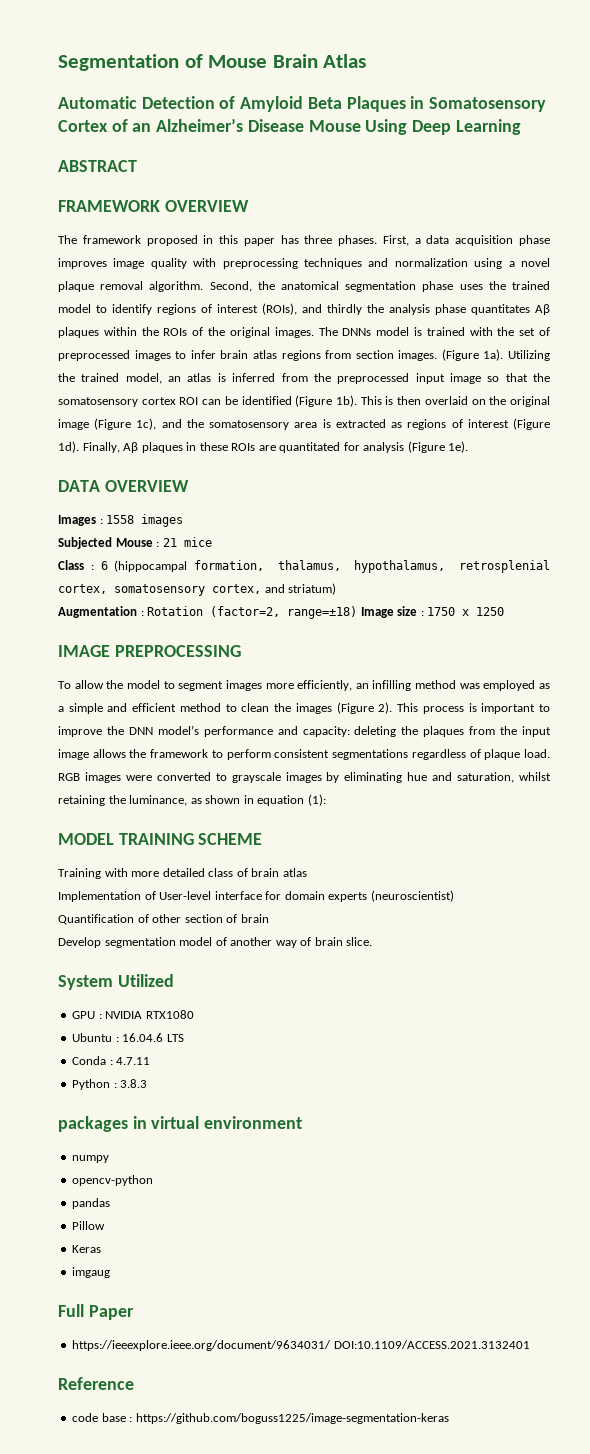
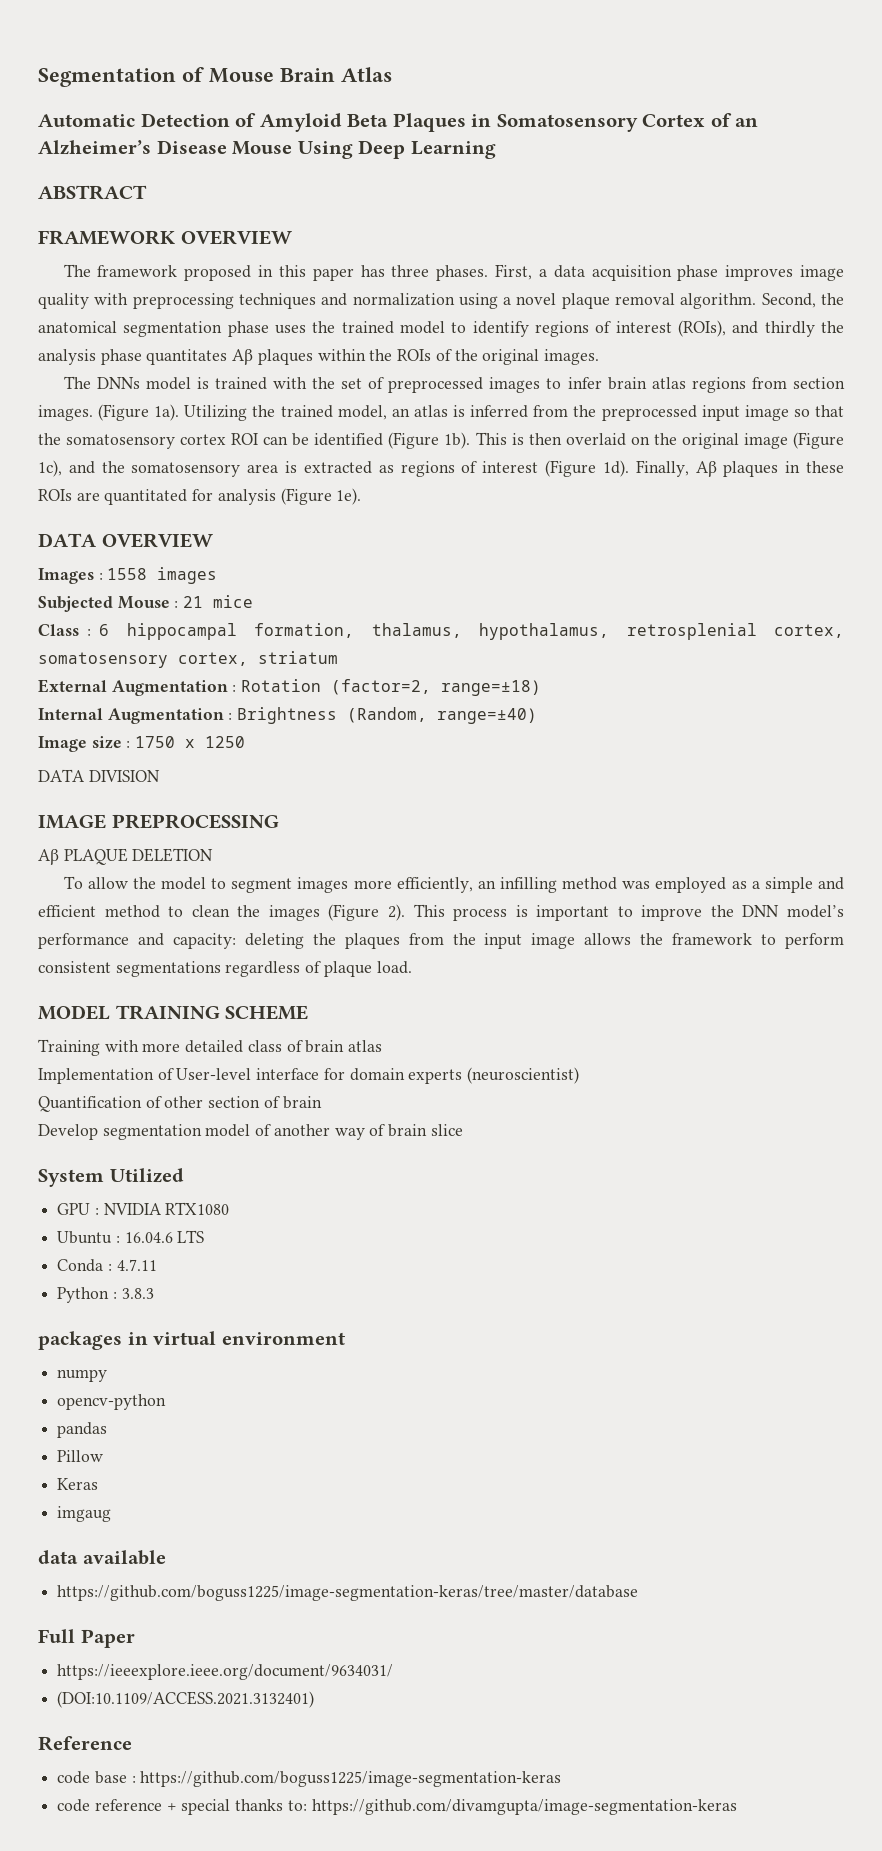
(314, 332) none -> (599, 357) //
[114,560,188,572] (hippocampal -> [126,623,237,640] hippocampal
[264,583,337,595] and striatum) // -> [258,651,338,664] [38,679,107,693] striatum // External
(358, 612) none -> [38,707,538,724] // Internal Augmentation : Brightness (Random, range=±40) //
(505, 611) none -> [38,769,160,782] // DATA DIVISION
(241, 651) none -> [38,848,214,865] // Aβ PLAQUE DELETION
[58,772,552,783] [58,794,326,806] RGB images were converted to grayscale images by eliminating hue and saturation, whilst retaining the luminance, as shown in equation (1): -> (412, 967) none
[346,937,373,946] slice. -> [430,1124,463,1136] slice
(111, 1272) none -> [38,1550,166,1565] [57,1585,639,1601] // data available // https://github.com/boguss1225/image-segmentation-keras/tree/master/database
[333,1340,530,1349] DOI:10.1109/ACCESS.2021.3132401 -> [57,1691,315,1708] // (DOI:10.1109/ACCESS.2021.3132401)
(449, 1418) none -> [57,1799,737,1815] // code reference + special thanks to: https://github.com/divamgupta/image-segmentation-keras

